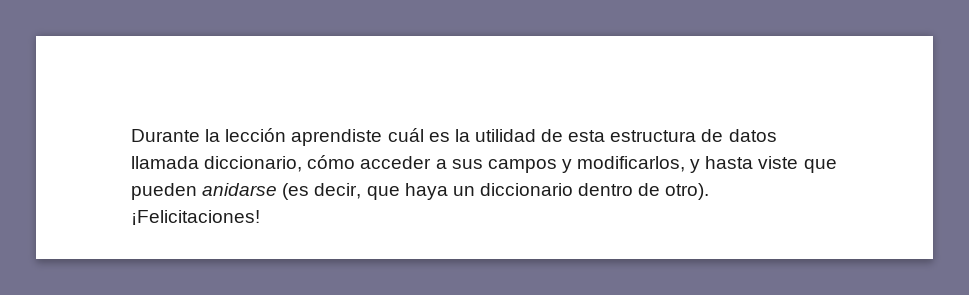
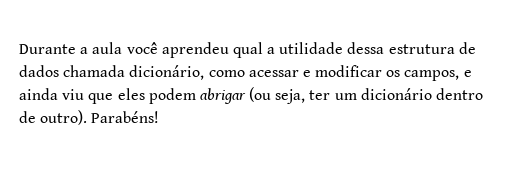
[205,128,777,146] [131,155,837,173] [131,183,710,200] [131,210,260,225] la lección aprendiste cuál es la utilidad de esta estructura de datos llamada diccionario, cómo acceder a sus campos y modificarlos, y hasta viste que pueden anidarse (es decir, que haya un diccionario dentro de otro). ¡Felicitaciones! -> [80,42,476,58] [19,65,472,81] [19,87,484,104] [19,110,160,125] a aula você aprendeu qual a utilidade dessa estrutura de dados chamada dicionário, como acessar e modificar os campos, e ainda viu que eles podem abrigar (ou seja, ter um dicionário dentro de outro). Parabéns!

